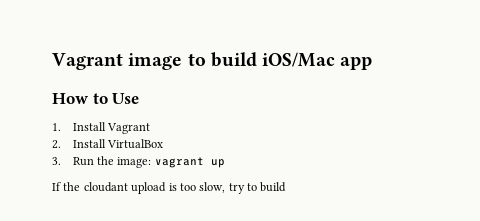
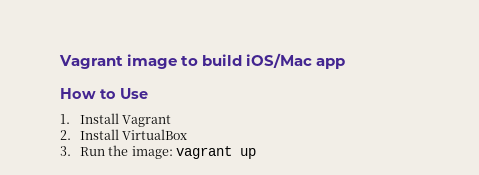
[52,182,287,194] // If the cloudant upload is too slow, try to build -> (257, 153) none

